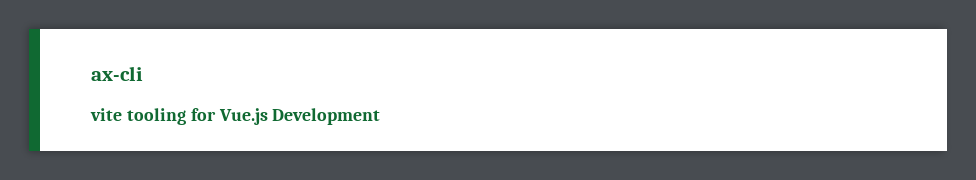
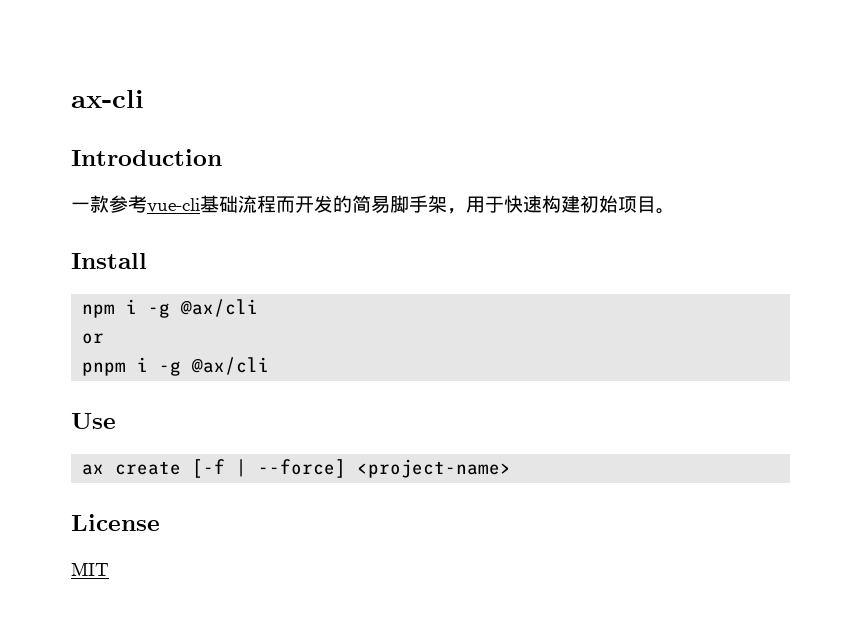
[90,108,381,125] vite tooling for Vue.js Development -> [71,149,222,166] [71,195,675,214] [71,253,147,269] [82,299,259,318] [82,333,105,344] [82,357,270,376] [71,413,116,429] [82,459,512,478] [71,514,160,531] [71,562,109,576] Introduction // 一款参考vue-cli基础流程而开发的简易脚手架，用于快速构建初始项目。 // Install // npm i -g @ax/cli // or // pnpm i -g @ax/cli // Use // ax create [-f | --force] <project-name> // License // MIT

